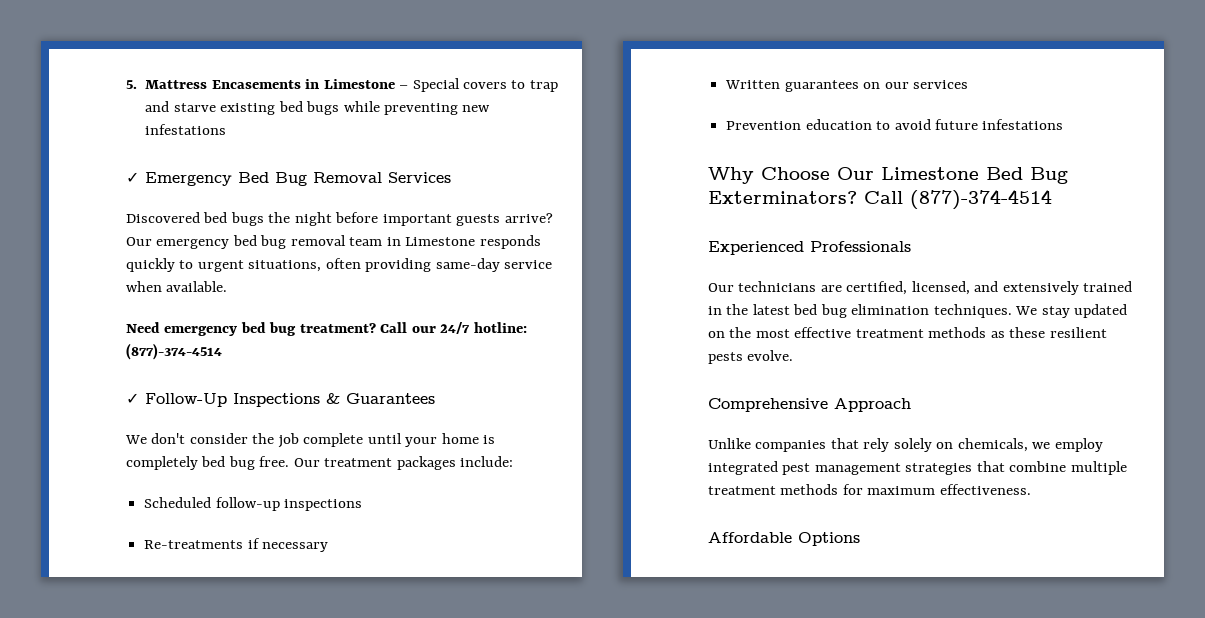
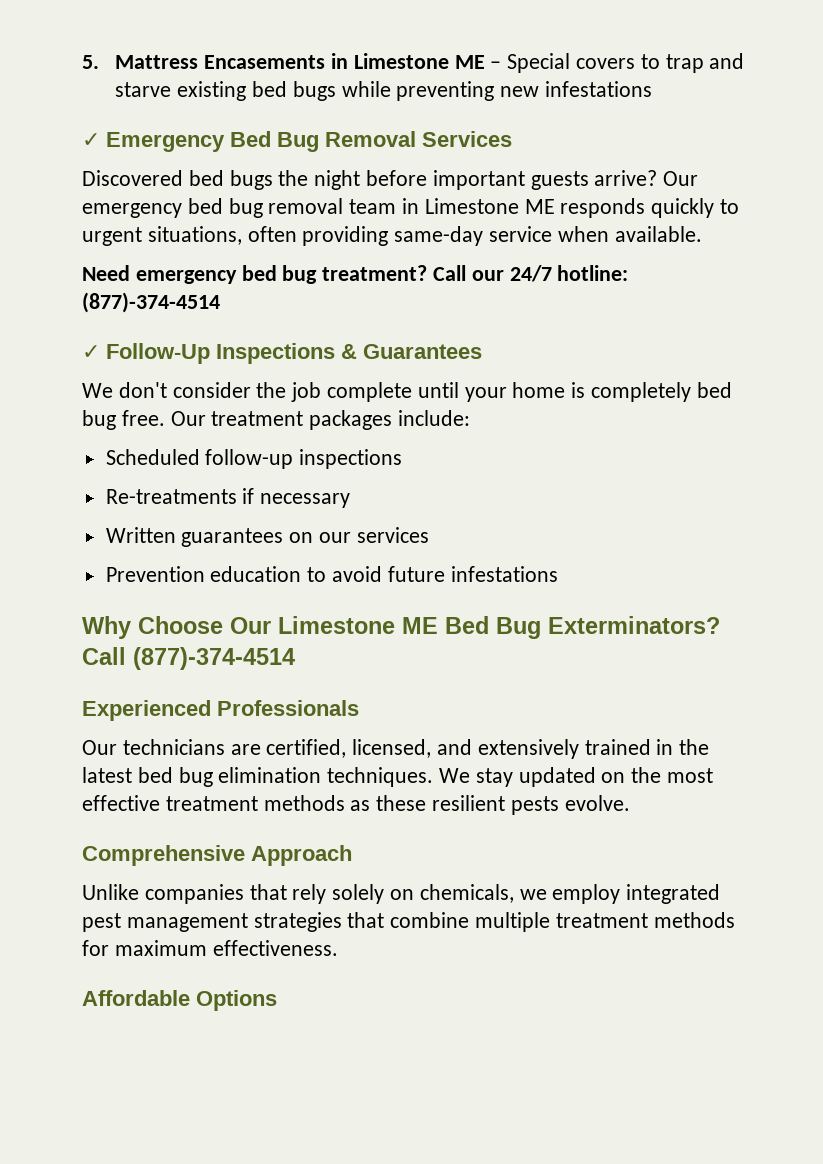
(395, 84) none -> [454,55,485,69] ME
(476, 241) none -> [524,199,555,214] ME
(979, 173) none -> [402,617,438,634] ME

